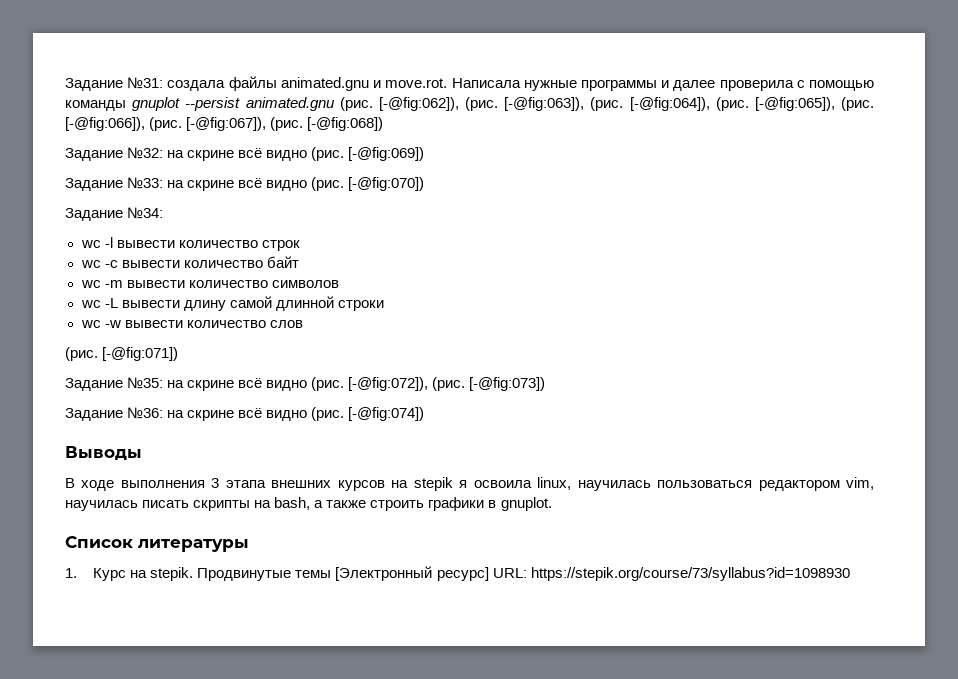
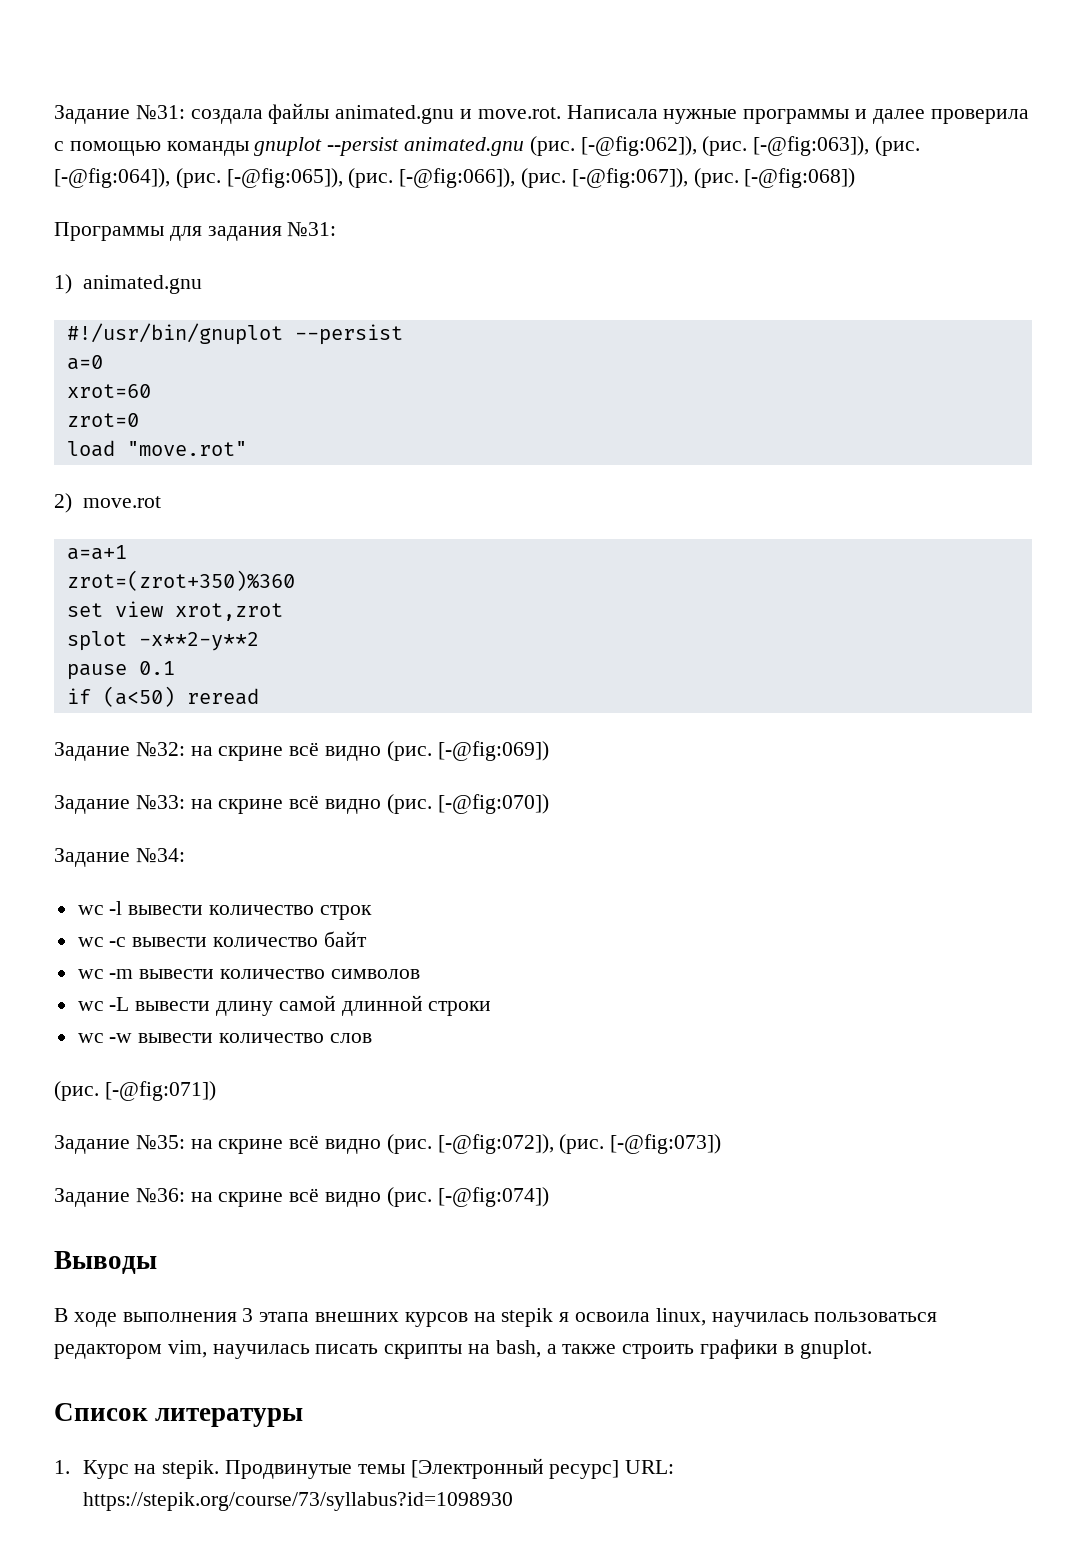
(384, 124) none -> [54,222,337,241] [54,274,202,294] [66,323,403,345] [66,355,103,370] [66,384,151,398] [66,413,139,427] [66,440,247,457] [54,493,161,513] [66,545,127,560] [66,570,295,591] [66,601,283,621] [66,631,259,651] [66,661,175,680] [66,686,259,707] // Программы для задания №31: // 1) animated.gnu // #!/usr/bin/gnuplot --persist // a=0 // xrot=60 // zrot=0 // load "move.rot" // 2) move.rot // a=a+1 // zrot=(zrot+350)%360 // set view xrot,zrot // splot -x**2-y**2 // pause 0.1 // if (a<50) reread

